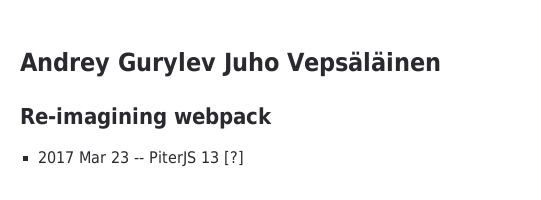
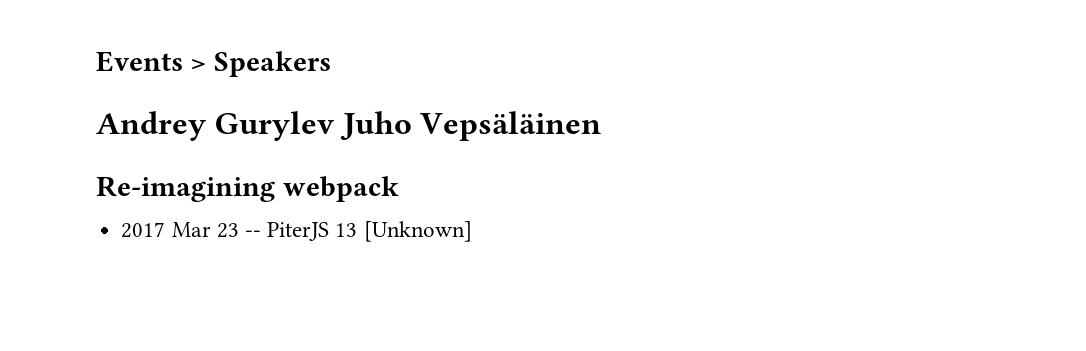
(20, 64) none -> [96,51,331,77] Events > Speakers //
[223,150,244,166] [?] -> [363,221,472,242] [Unknown]

